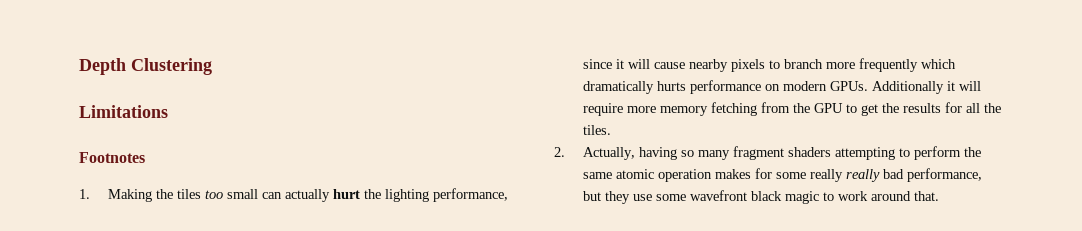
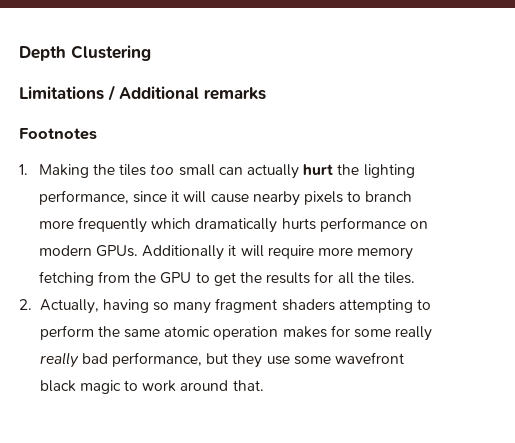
(168, 111) none -> [108,85,266,101] / Additional remarks

